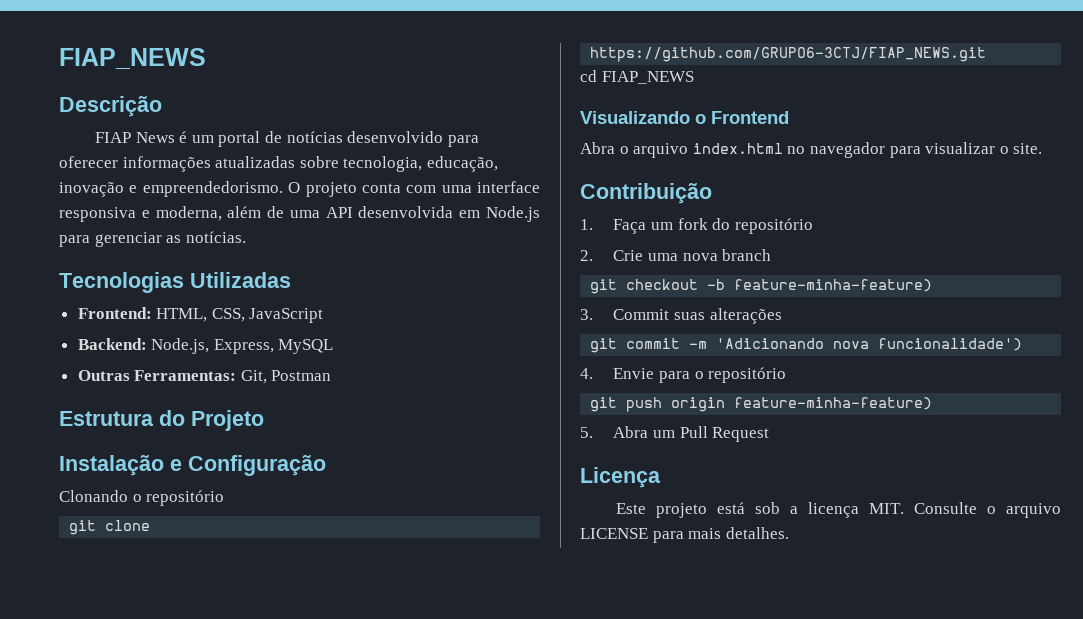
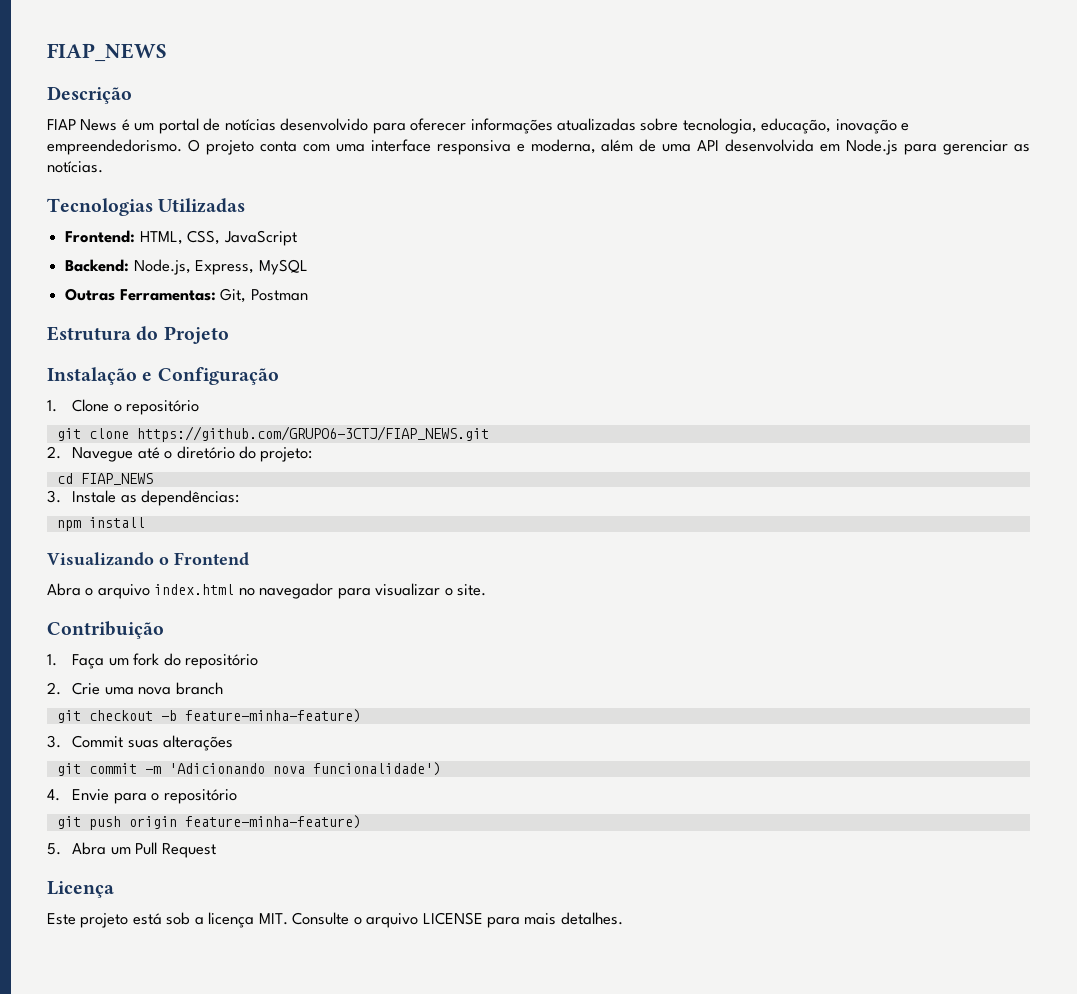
[59,490,128,502] Clonando -> [47,399,110,412] 1. Clone
[580,70,694,84] cd FIAP_NEWS -> [47,446,313,462] [56,473,153,485] [47,490,240,506] [56,517,145,531] 2. Navegue até o diretório do projeto: // cd FIAP_NEWS // 3. Instale as dependências: // npm install

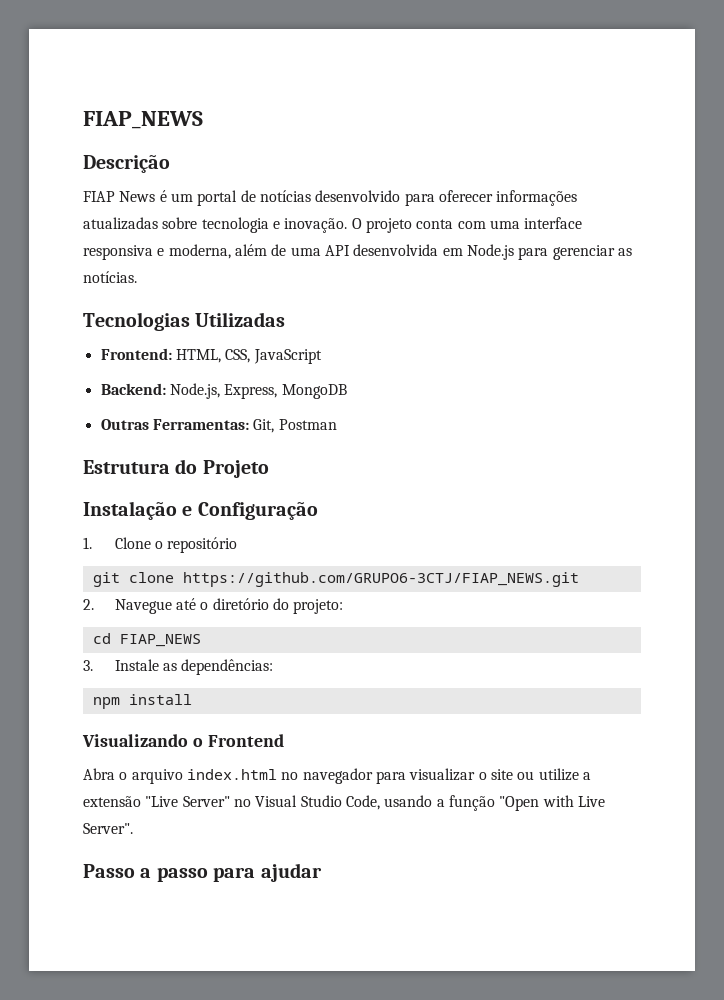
[682,118,910,134] [47,139,182,155] tecnologia, educação, inovação e empreendedorismo. -> [201,217,348,233] tecnologia e inovação.
[258,259,308,275] MySQL -> [281,384,347,399] MongoDB
[457,584,487,596] [47,621,164,639] [47,653,258,669] [47,682,223,695] [56,709,361,723] [47,735,234,751] [56,762,441,776] [47,789,237,804] [56,815,361,830] [47,842,216,858] [47,881,114,898] [47,912,623,928] site. // Contribuição // 1. Faça um fork do repositório // 2. Crie uma nova branch // git checkout -b feature-minha-feature) // 3. Commit suas alterações // git commit -m 'Adicionando nova funcionalidade') // 4. Envie para o repositório // git push origin feature-minha-feature) // 5. Abra um Pull Request // Licença // Este projeto está sob a licença MIT. Consulte o arquivo LICENSE para mais detalhes. -> [490,768,591,781] [83,795,605,811] [83,823,133,834] [83,863,322,882] site ou utilize a extensão "Live Server" no Visual Studio Code, usando a função "Open with Live Server". // Passo a passo para ajudar

